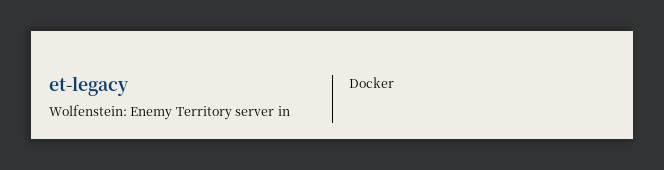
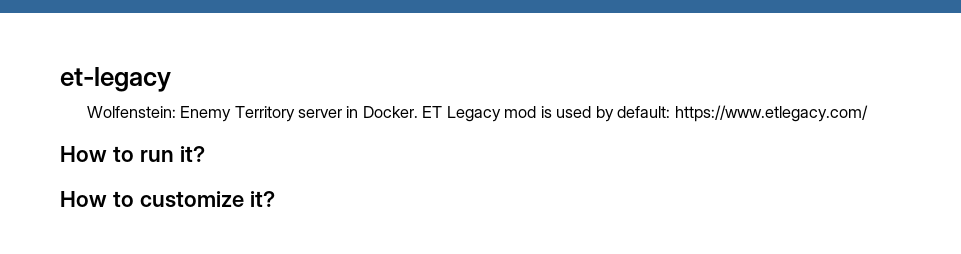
[349,77,394,88] Docker -> [362,105,868,122] [60,146,205,162] [60,191,275,208] Docker. ET Legacy mod is used by default: https://www.etlegacy.com/ // How to run it? // How to customize it?

